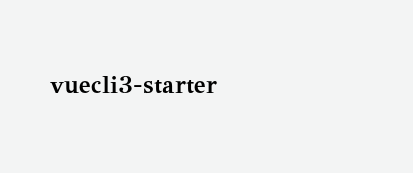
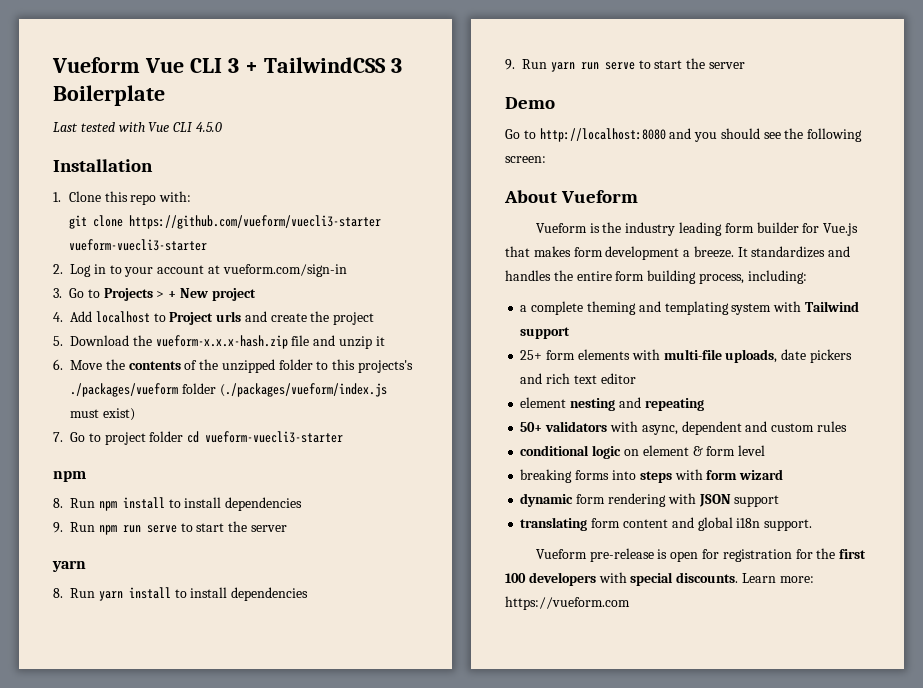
[50,76,217,94] vuecli3-starter -> [52,57,402,73] [53,85,165,106] [53,122,222,132] [53,159,153,172] [53,191,192,205] [68,215,381,229] [68,239,207,251] [53,264,347,277] [53,288,256,301] [53,311,375,325] [53,335,385,349] [53,359,414,373] [70,383,387,397] [70,408,135,421] [53,431,344,445] [53,471,86,482] [53,497,303,511] [53,521,287,535] [52,560,86,572] [53,587,309,601] [505,58,745,72] [505,97,555,109] [505,128,863,142] [505,156,546,163] [504,190,639,203] [535,222,859,236] [505,246,851,260] [505,270,807,284] [520,301,859,315] [520,327,571,339] [520,349,852,363] [520,373,636,384] [520,397,704,411] [520,421,847,435] [520,445,766,459] [520,469,784,483] [520,493,780,507] [520,517,813,531] [535,548,867,562] [505,572,814,586] [505,596,630,610] Vueform Vue CLI 3 + TailwindCSS 3 Boilerplate // Last tested with Vue CLI 4.5.0 // Installation // 1. Clone this repo with: // git clone https://github.com/vueform/vuecli3-starter vueform-vuecli3-starter // 2. Log in to your account at vueform.com/sign-in // 3. Go to Projects > + New project // 4. Add localhost to Project urls and create the project // 5. Download the vueform-x.x.x-hash.zip file and unzip it // 6. Move the contents of the unzipped folder to this projects's ./packages/vueform folder (./packages/vueform/index.js must exist) // 7. Go to project folder cd vueform-vuecli3-starter // npm // 8. Run npm install to install dependencies // 9. Run npm run serve to start the server // yarn // 8. Run yarn install to install dependencies // 9. Run yarn run serve to start the server // Demo // Go to http://localhost:8080 and you should see the following screen: // About Vueform // Vueform is the industry leading form builder for Vue.js that makes form development a breeze. It standardizes and handles the entire form building process, including: // a complete theming and templating system with Tailwind support // 25+ form elements with multi-file uploads, date pickers and rich text editor // element nesting and repeating // 50+ validators with async, dependent and custom rules // conditional logic on element & form level // breaking forms into steps with form wizard // dynamic form rendering with JSON support // translating form content and global i18n support. // Vueform pre-release is open for registration for the first 100 developers with special discounts. Learn more: https://vueform.com

